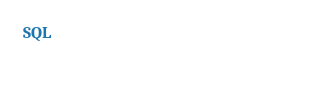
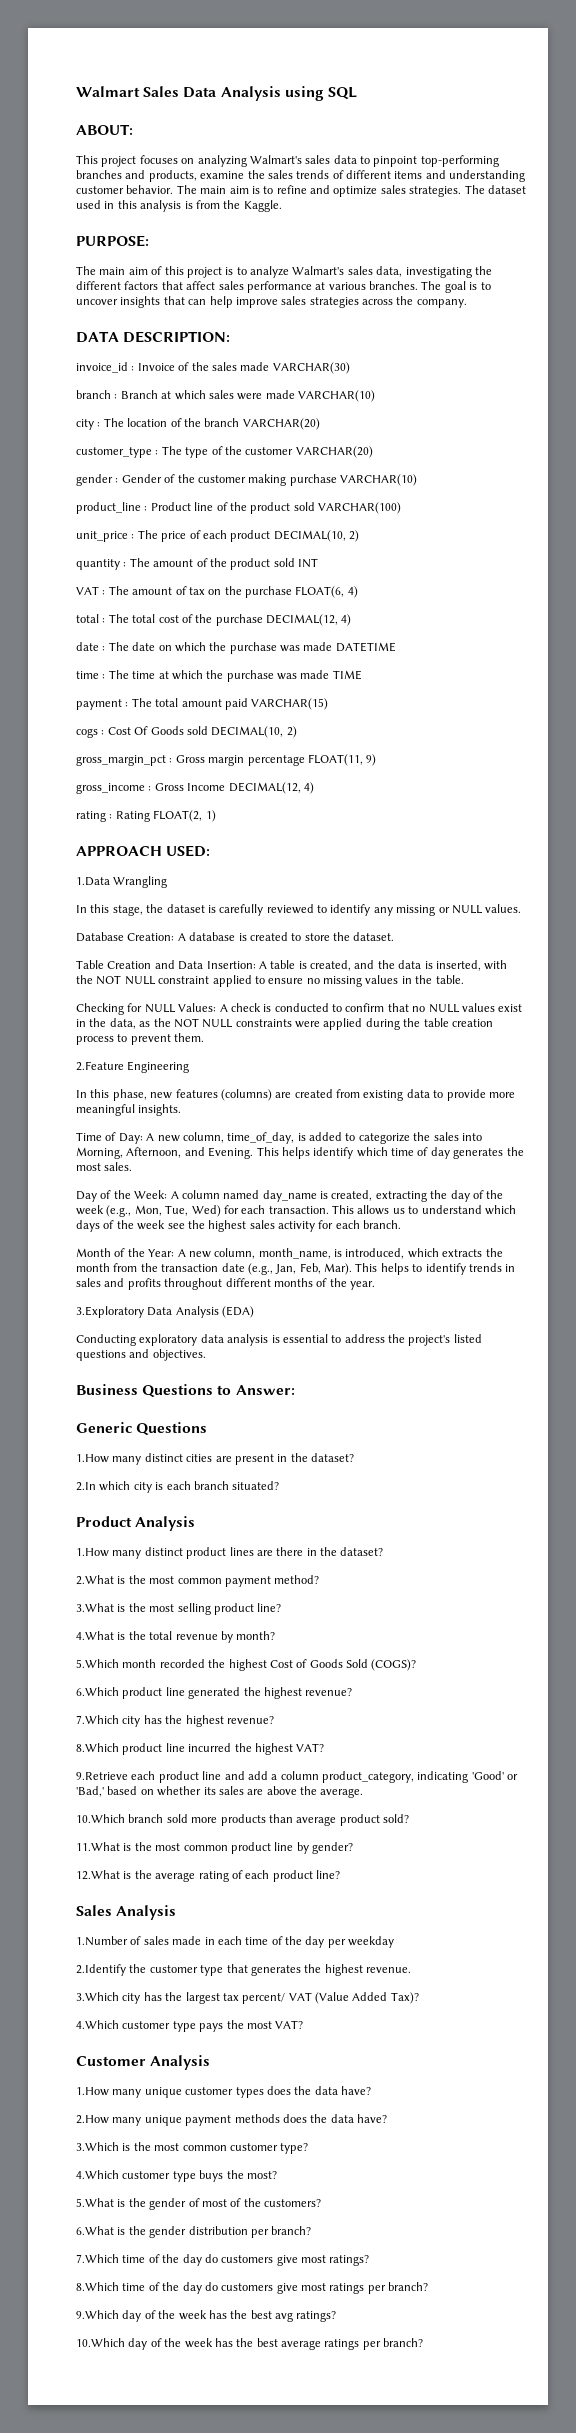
[23,27,52,42] SQL -> [76,86,357,101] [76,124,133,135] [76,155,499,167] [76,170,526,182] [76,185,526,197] [76,200,282,212] [76,235,149,247] [76,266,492,278] [76,281,491,293] [76,296,467,308] [76,331,231,343] [76,362,350,374] [76,390,375,402] [76,418,320,430] [76,446,373,458] [76,474,417,486] [76,502,401,514] [76,530,359,542] [76,558,318,570] [76,586,358,598] [76,614,352,626] [76,642,396,654] [76,670,362,682] [76,698,329,710] [76,726,297,738] [76,754,377,766] [76,782,314,794] [76,810,216,822] [76,845,211,857] [76,876,168,888] [76,904,522,916] [76,932,395,942] [76,960,508,971] [76,975,464,987] [76,1003,523,1015] [76,1018,493,1030] [76,1033,205,1045] [76,1061,190,1073] [76,1089,515,1101] [76,1104,182,1116] [76,1132,482,1144] [76,1147,524,1159] [76,1162,133,1171] [76,1190,504,1202] [76,1205,516,1217] [76,1220,402,1232] [76,1248,503,1259] [76,1263,516,1275] [76,1278,375,1290] [76,1306,255,1318] [76,1334,482,1346] [76,1349,206,1361] [76,1384,295,1398] [76,1422,208,1436] [76,1453,354,1465] [76,1481,280,1493] [76,1516,196,1531] [76,1547,384,1559] [76,1575,320,1587] [76,1603,282,1615] [76,1631,276,1643] [76,1659,417,1671] [76,1687,353,1699] [76,1715,274,1727] [76,1743,325,1755] [76,1771,519,1783] [76,1786,364,1798] [76,1814,409,1826] [76,1842,353,1854] [76,1870,340,1882] [76,1905,177,1920] [76,1936,395,1948] [76,1964,411,1976] [76,1992,419,2004] [76,2020,304,2032] [76,2055,211,2070] [76,2086,371,2098] [76,2114,387,2126] [76,2142,309,2154] [76,2170,277,2182] [76,2198,321,2210] [76,2226,312,2238] [76,2254,370,2266] [76,2282,429,2294] [76,2310,337,2322] [76,2338,424,2350] Walmart Sales Data Analysis using SQL // ABOUT: // This project focuses on analyzing Walmart's sales data to pinpoint top-performing branches and products, examine the sales trends of different items and understanding customer behavior. The main aim is to refine and optimize sales strategies. The dataset used in this analysis is from the Kaggle. // PURPOSE: // The main aim of this project is to analyze Walmart's sales data, investigating the different factors that affect sales performance at various branches. The goal is to uncover insights that can help improve sales strategies across the company. // DATA DESCRIPTION: // invoice_id : Invoice of the sales made VARCHAR(30) // branch : Branch at which sales were made VARCHAR(10) // city : The location of the branch VARCHAR(20) // customer_type : The type of the customer VARCHAR(20) // gender : Gender of the customer making purchase VARCHAR(10) // product_line : Product line of the product sold VARCHAR(100) // unit_price : The price of each product DECIMAL(10, 2) // quantity : The amount of the product sold INT // VAT : The amount of tax on the purchase FLOAT(6, 4) // total : The total cost of the purchase DECIMAL(12, 4) // date : The date on which the purchase was made DATETIME // time : The time at which the purchase was made TIME // payment : The total amount paid VARCHAR(15) // cogs : Cost Of Goods sold DECIMAL(10, 2) // gross_margin_pct : Gross margin percentage FLOAT(11, 9) // gross_income : Gross Income DECIMAL(12, 4) // rating : Rating FLOAT(2, 1) // APPROACH USED: // 1.Data Wrangling // In this stage, the dataset is carefully reviewed to identify any missing or NULL values. // Database Creation: A database is created to store the dataset. // Table Creation and Data Insertion: A table is created, and the data is inserted, with the NOT NULL constraint applied to ensure no missing values in the table. // Checking for NULL Values: A check is conducted to confirm that no NULL values exist in the data, as the NOT NULL constraints were applied during the table creation process to prevent them. // 2.Feature Engineering // In this phase, new features (columns) are created from existing data to provide more meaningful insights. // Time of Day: A new column, time_of_day, is added to categorize the sales into Morning, Afternoon, and Evening. This helps identify which time of day generates the most sales. // Day of the Week: A column named day_name is created, extracting the day of the week (e.g., Mon, Tue, Wed) for each transaction. This allows us to understand which days of the week see the highest sales activity for each branch. // Month of the Year: A new column, month_name, is introduced, which extracts the month from the transaction date (e.g., Jan, Feb, Mar). This helps to identify trends in sales and profits throughout different months of the year. // 3.Exploratory Data Analysis (EDA) // Conducting exploratory data analysis is essential to address the project's listed questions and objectives. // Business Questions to Answer: // Generic Questions // 1.How many distinct cities are present in the dataset? // 2.In which city is each branch situated? // Product Analysis // 1.How many distinct product lines are there in the dataset? // 2.What is the most common payment method? // 3.What is the most selling product line? // 4.What is the total revenue by month? // 5.Which month recorded the highest Cost of Goods Sold (COGS)? // 6.Which product line generated the highest revenue? // 7.Which city has the highest revenue? // 8.Which product line incurred the highest VAT? // 9.Retrieve each product line and add a column product_category, indicating 'Good' or 'Bad,' based on whether its sales are above the average. // 10.Which branch sold more products than average product sold? // 11.What is the most common product line by gender? // 12.What is the average rating of each product line? // Sales Analysis // 1.Number of sales made in each time of the day per weekday // 2.Identify the customer type that generates the highest revenue. // 3.Which city has the largest tax percent/ VAT (Value Added Tax)? // 4.Which customer type pays the most VAT? // Customer Analysis // 1.How many unique customer types does the data have? // 2.How many unique payment methods does the data have? // 3.Which is the most common customer type? // 4.Which customer type buys the most? // 5.What is the gender of most of the customers? // 6.What is the gender distribution per branch? // 7.Which time of the day do customers give most ratings? // 8.Which time of the day do customers give most ratings per branch? // 9.Which day of the week has the best avg ratings? // 10.Which day of the week has the best average ratings per branch?

